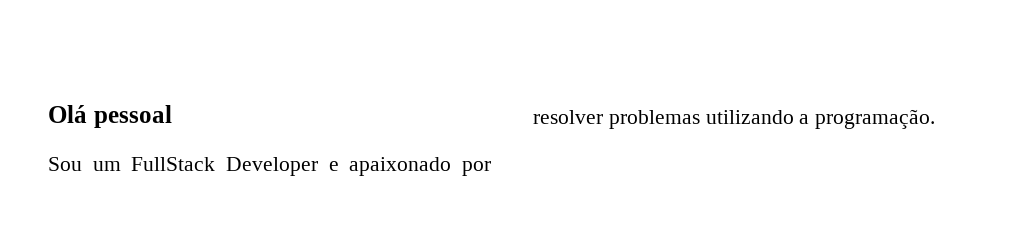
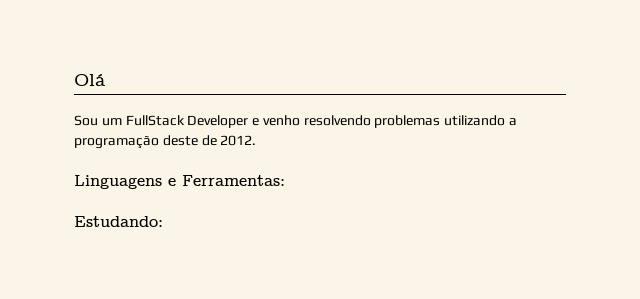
[93,105,172,128] pessoal -> (106, 80) none
[349,157,492,176] [533,109,936,129] apaixonado por resolver problemas utilizando a programação. -> [262,115,518,128] [74,135,257,149] [74,175,285,189] [74,216,163,227] venho resolvendo problemas utilizando a programação deste de 2012. // Linguagens e Ferramentas: // Estudando:

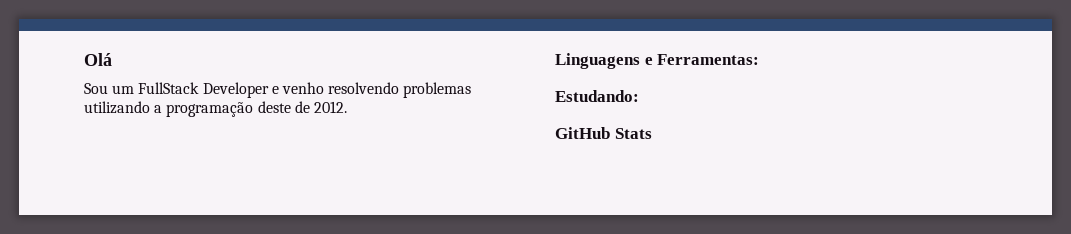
(163, 221) none -> [555,127,652,139] // GitHub Stats

